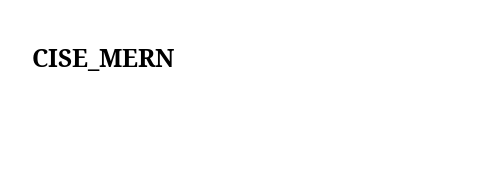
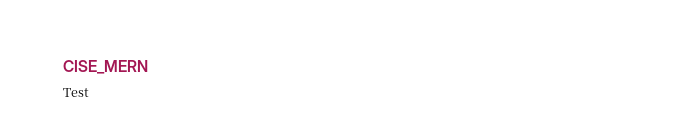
(174, 60) none -> [63,88,89,97] // Test

